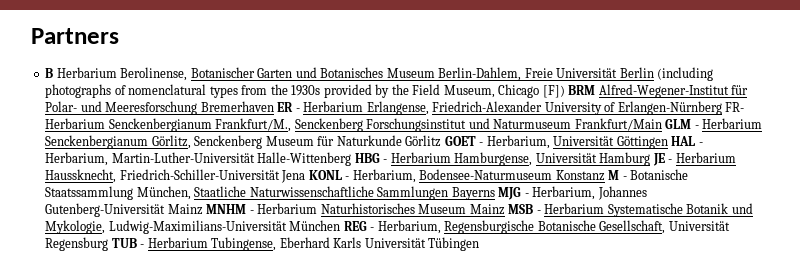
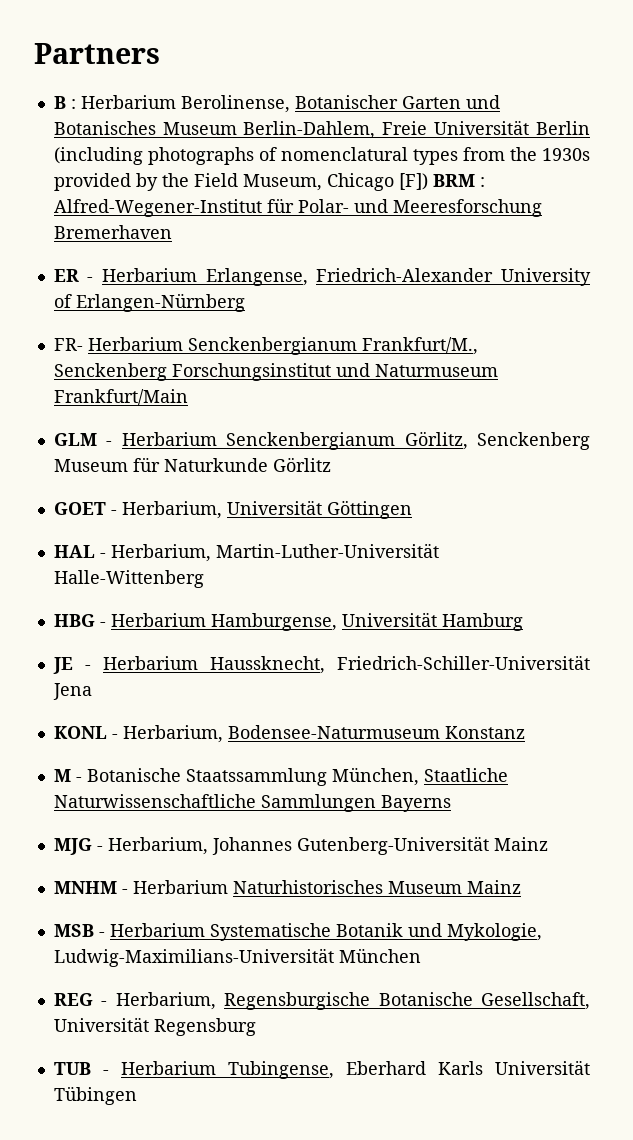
(54, 73) none -> [70,99,76,109] :
(596, 90) none -> [479,177,485,187] :
(274, 106) none -> (172, 232) //
(722, 108) none -> (245, 302) //
(662, 124) none -> (188, 397) //
(442, 141) none -> (331, 464) //
(668, 142) none -> (412, 509) //
(352, 159) none -> (204, 579) //
(651, 159) none -> (523, 622) //
(306, 176) none -> (92, 691) //
(605, 175) none -> (525, 732) //
(495, 193) none -> (451, 803) //
(203, 209) none -> (548, 844) //
(505, 209) none -> (521, 887) //
(341, 225) none -> (421, 955) //
(109, 244) none -> (256, 1027) //

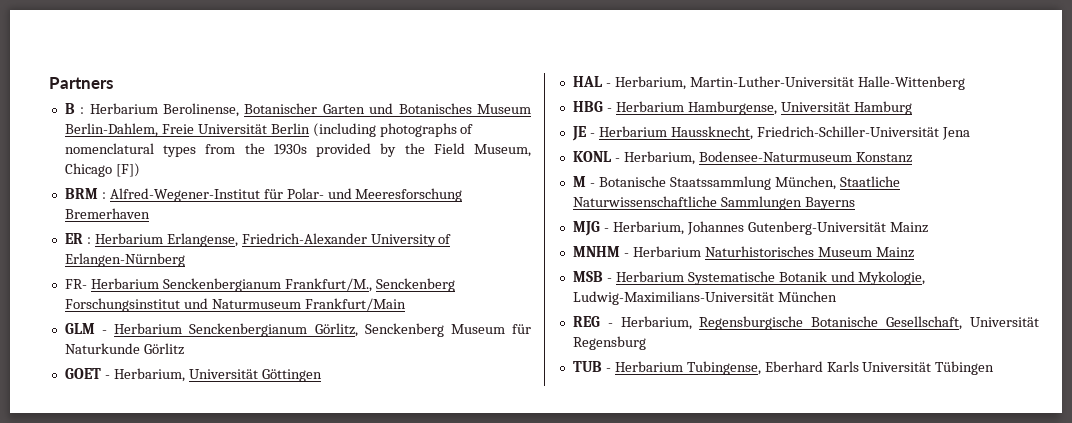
(428, 181) none -> (140, 170) //
[87,277,94,282] - -> [86,237,91,244] :

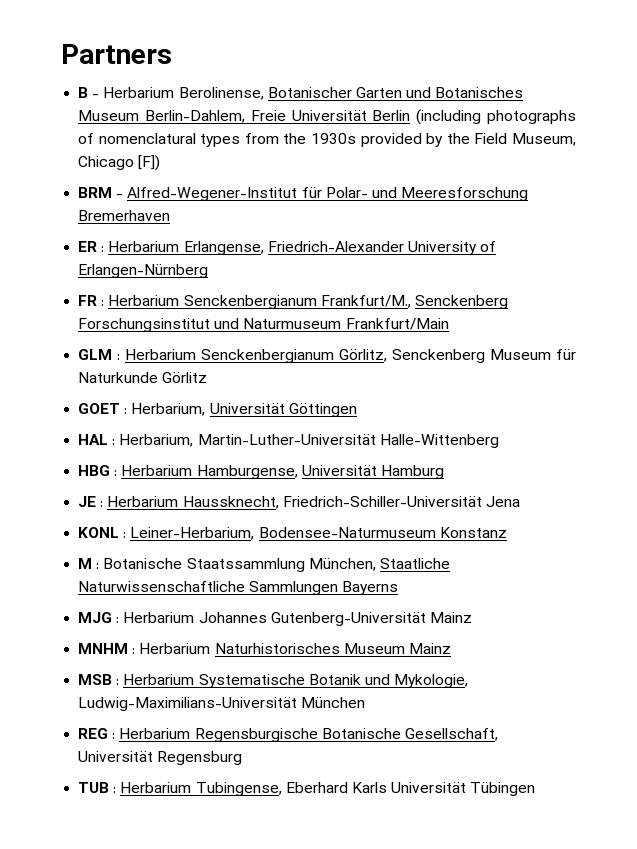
[80,107,85,114] : -> [92,94,100,98] -
[101,192,106,199] : -> [116,194,124,198] -
[64,279,87,289] FR- -> [78,295,105,306] FR :
[102,330,108,334] - -> [117,354,121,360] :
[104,375,110,379] - -> [124,408,128,414] :
[605,83,611,87] - -> [112,439,116,445] :
[606,108,612,112] - -> [114,470,118,476] :
[589,133,595,137] - -> [100,501,104,507] :
[614,151,695,165] - Herbarium, -> [123,527,255,540] : Leiner-Herbarium,
[589,183,595,187] - -> [96,563,100,569] :
[603,221,684,235] - Herbarium, -> [116,612,195,623] : Herbarium
[623,253,629,257] - -> [132,648,136,654] :
[606,278,612,282] - -> [116,679,120,685] :
[607,316,692,330] - Herbarium, -> [112,728,191,739] : Herbarium
[605,368,611,372] - -> [113,787,117,793] :

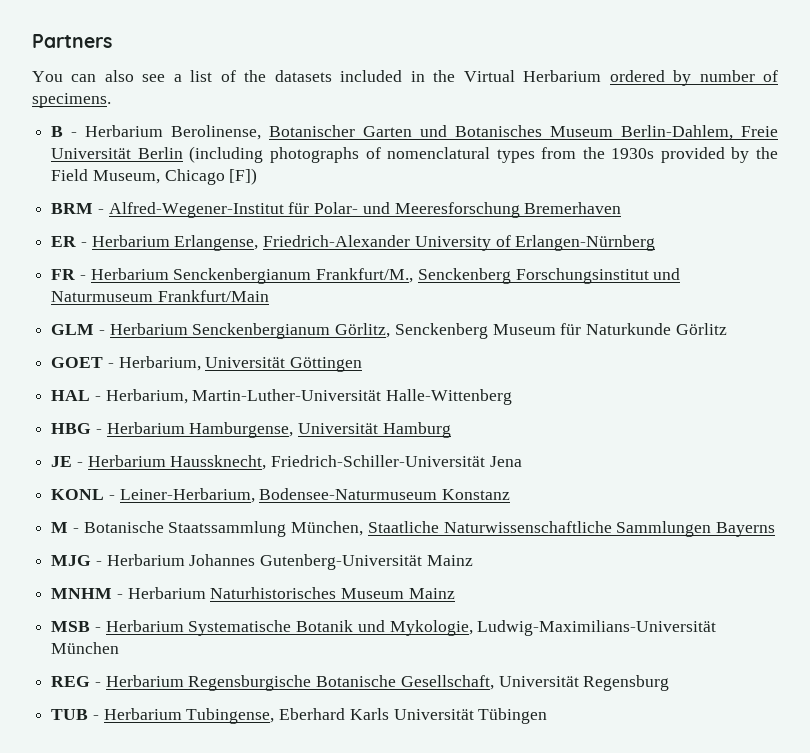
(172, 54) none -> [32,70,779,86] [32,93,111,108] // You can also see a list of the datasets included in the Virtual Herbarium ordered by number of specimens.
[101,246,105,252] : -> [80,242,87,247] -
[101,300,105,306] : -> [79,275,86,280] -
[117,354,121,360] : -> [98,330,105,335] -
[124,408,128,414] : -> [107,363,114,368] -
[112,439,116,445] : -> [94,396,101,401] -
[114,470,118,476] : -> [95,429,102,434] -
[100,501,104,507] : -> [76,462,83,467] -
[123,532,127,538] : -> [108,495,115,500] -
[96,563,100,569] : -> [72,528,79,533] -
[116,617,120,623] : -> [95,561,102,566] -
[132,648,136,654] : -> [116,594,123,599] -
[116,679,120,685] : -> [94,627,101,632] -
[112,733,116,739] : -> [94,682,101,687] -
[113,787,117,793] : -> [92,715,99,720] -

